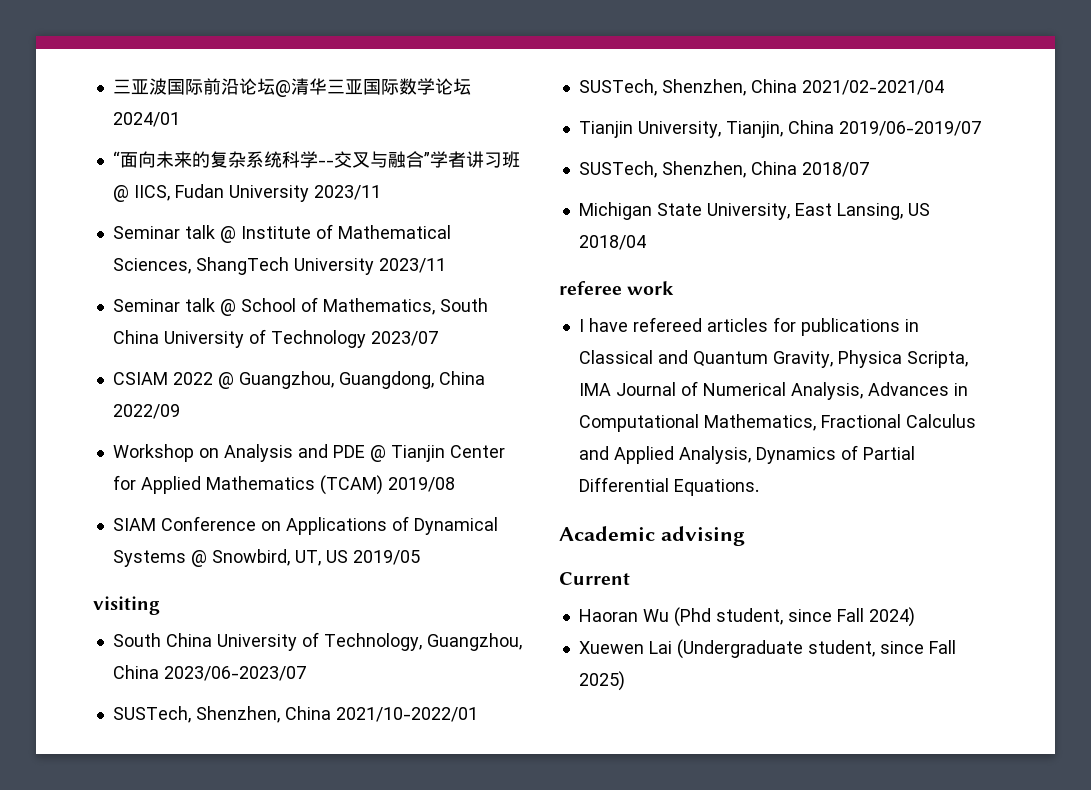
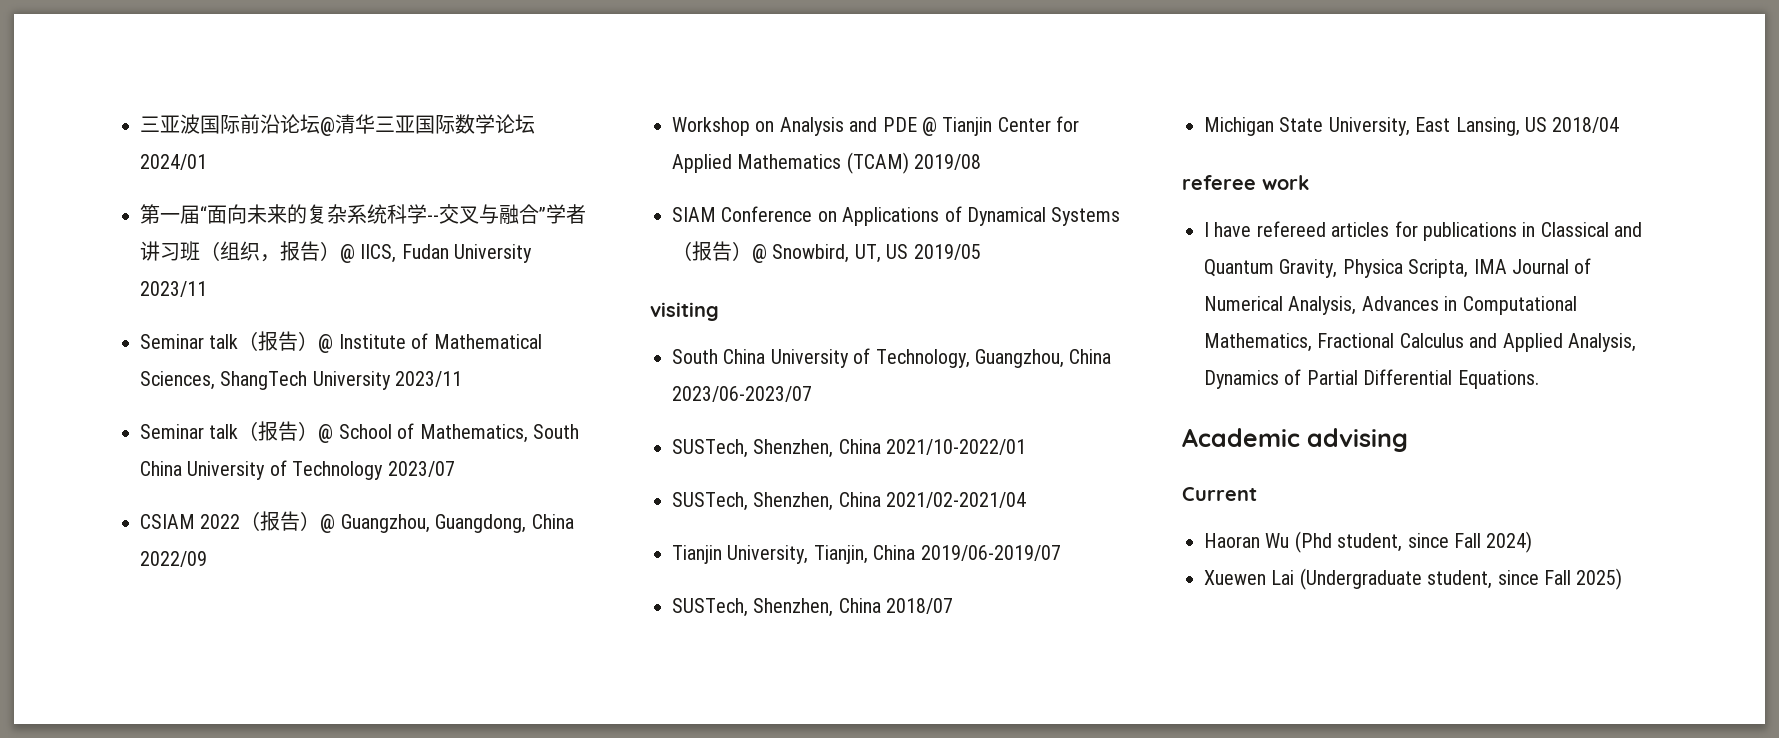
(180, 119) none -> [140,204,200,224] 第一届
(520, 159) none -> [200,241,340,262] （组织，报告）
(215, 232) none -> [238,331,319,351] （报告）
(215, 305) none -> [238,421,319,441] （报告）
(213, 378) none -> [240,511,321,531] （报告）
(186, 558) none -> [672,241,752,261] （报告）

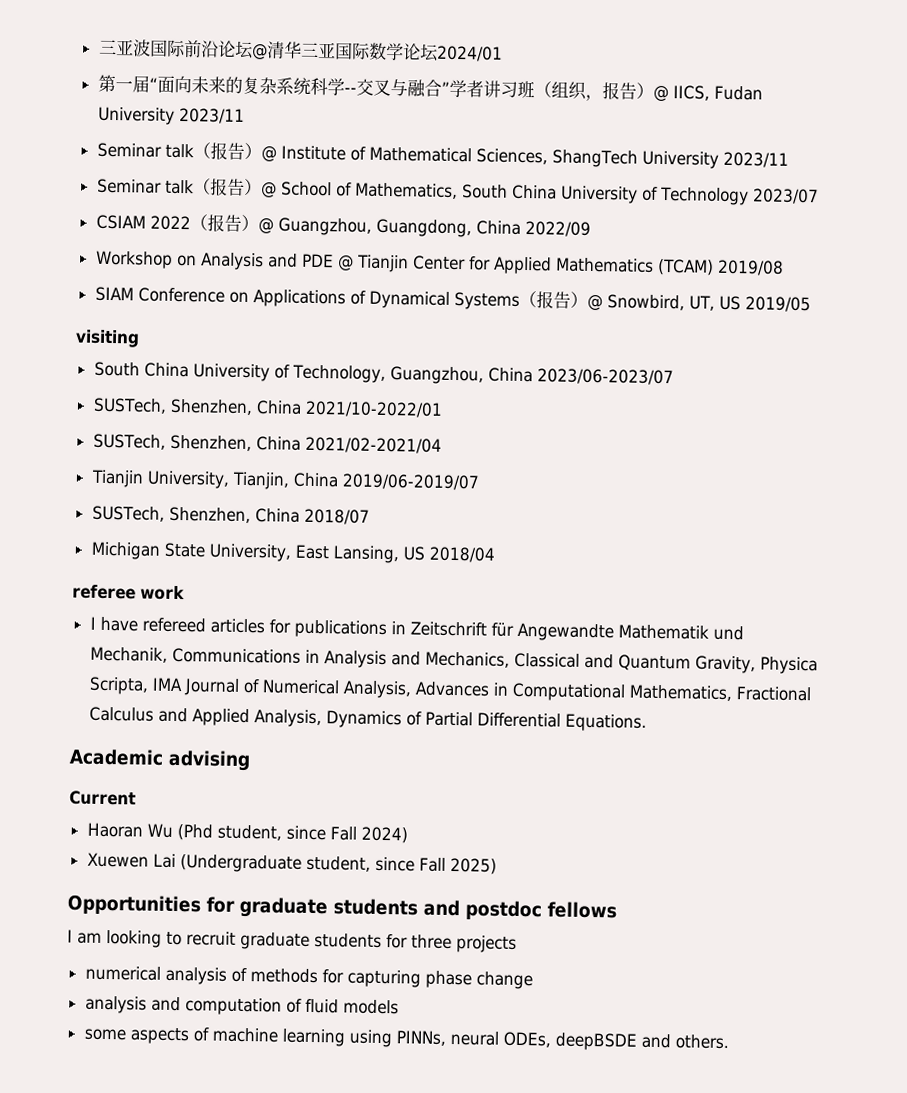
(1536, 229) none -> [409,621,744,642] [89,646,510,669] Zeitschrift für Angewandte Mathematik und Mechanik, Communications in Analysis and Mechanics,
(1623, 579) none -> [67,894,617,921] [67,929,517,953] [84,965,533,990] [84,995,399,1016] [83,1027,729,1051] // Opportunities for graduate students and postdoc fellows // I am looking to recruit graduate students for three projects // numerical analysis of methods for capturing phase change // analysis and computation of fluid models // some aspects of machine learning using PINNs, neural ODEs, deepBSDE and others.

